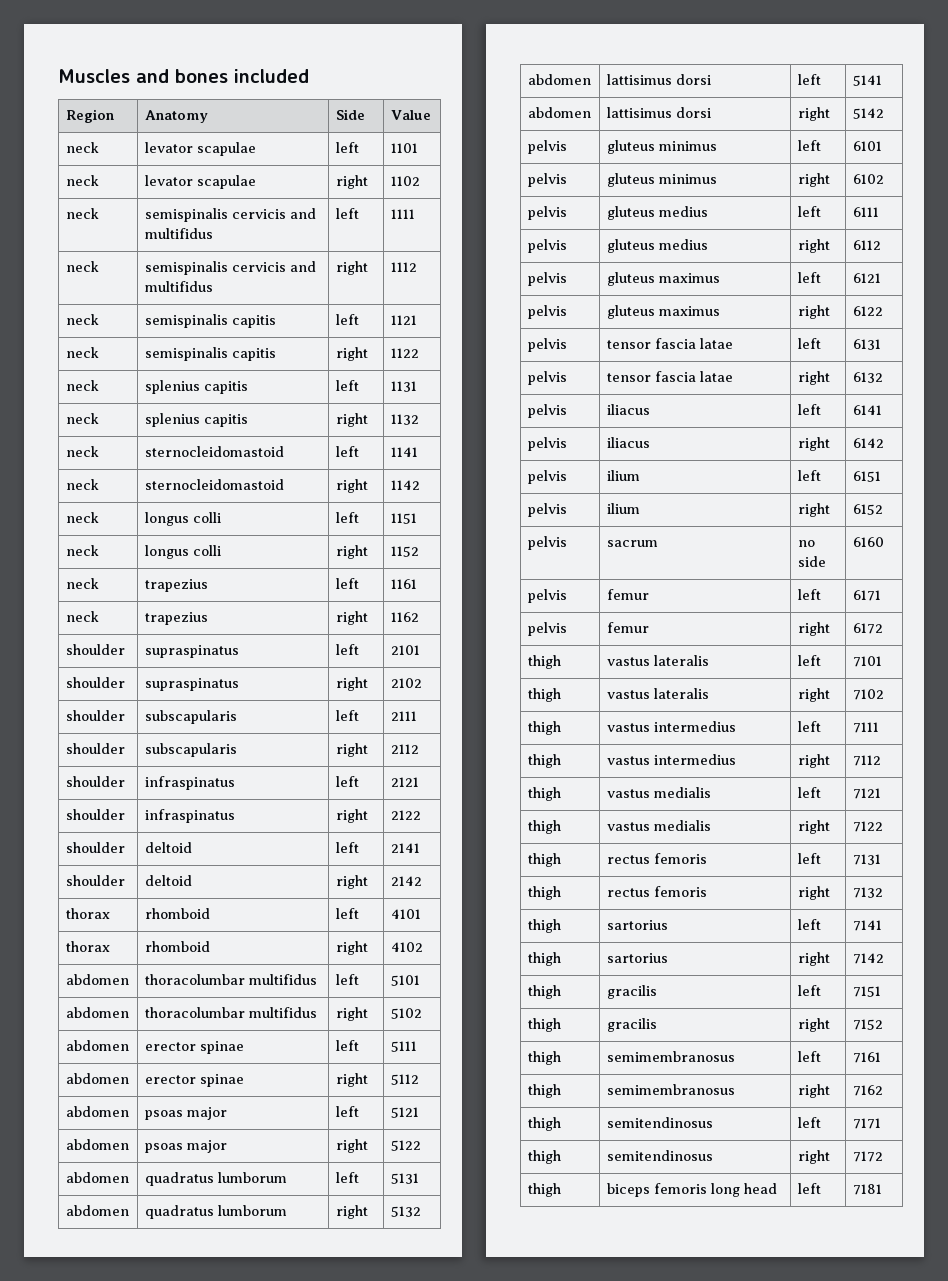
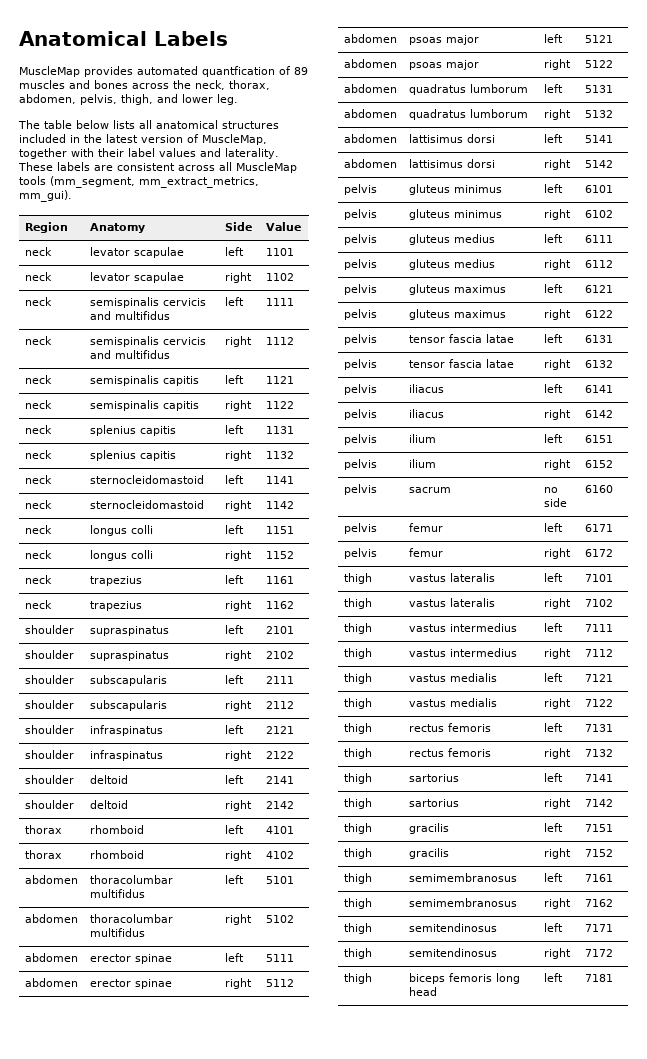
[58,69,309,83] Muscles and bones included -> [19,31,228,46] [19,66,308,77] [19,80,270,90] [19,94,238,105] [18,120,279,129] [19,134,267,145] [19,148,279,159] [18,162,297,173] [19,176,259,188] [19,190,72,202] Anatomical Labels // MuscleMap provides automated quantfication of 89 muscles and bones across the neck, thorax, abdomen, pelvis, thigh, and lower leg. // The table below lists all anatomical structures included in the latest version of MuscleMap, together with their label values and laterality. These labels are consistent across all MuscleMap tools (mm_segment, mm_extract_metrics, mm_gui).

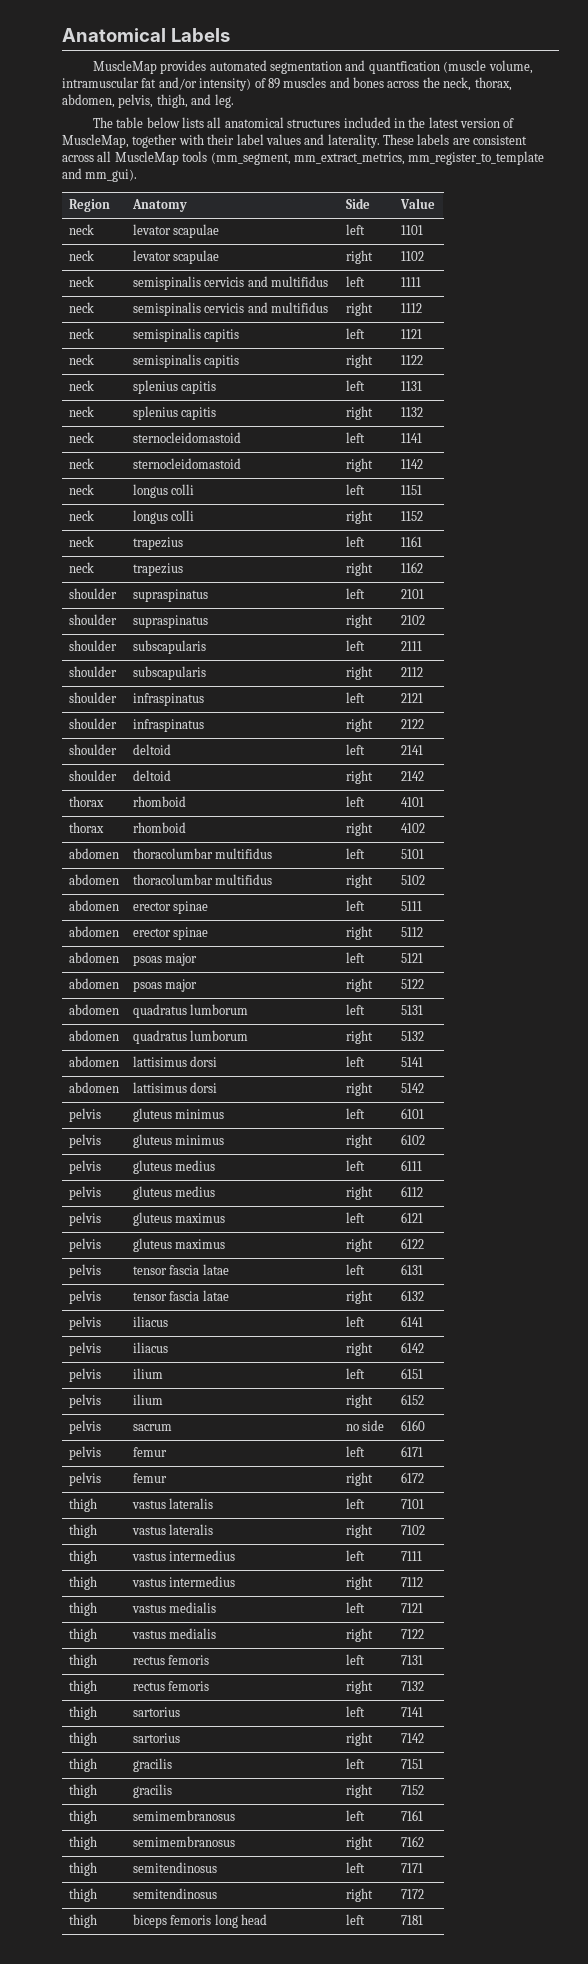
[202,66,275,77] quantfication -> [270,60,533,74] [62,77,252,91] segmentation and quantfication (muscle volume, intramuscular fat and/or intensity)
[182,94,213,103] lower -> (212, 99) none
(259, 182) none -> [408,151,545,165] [62,168,82,179] mm_register_to_template and

